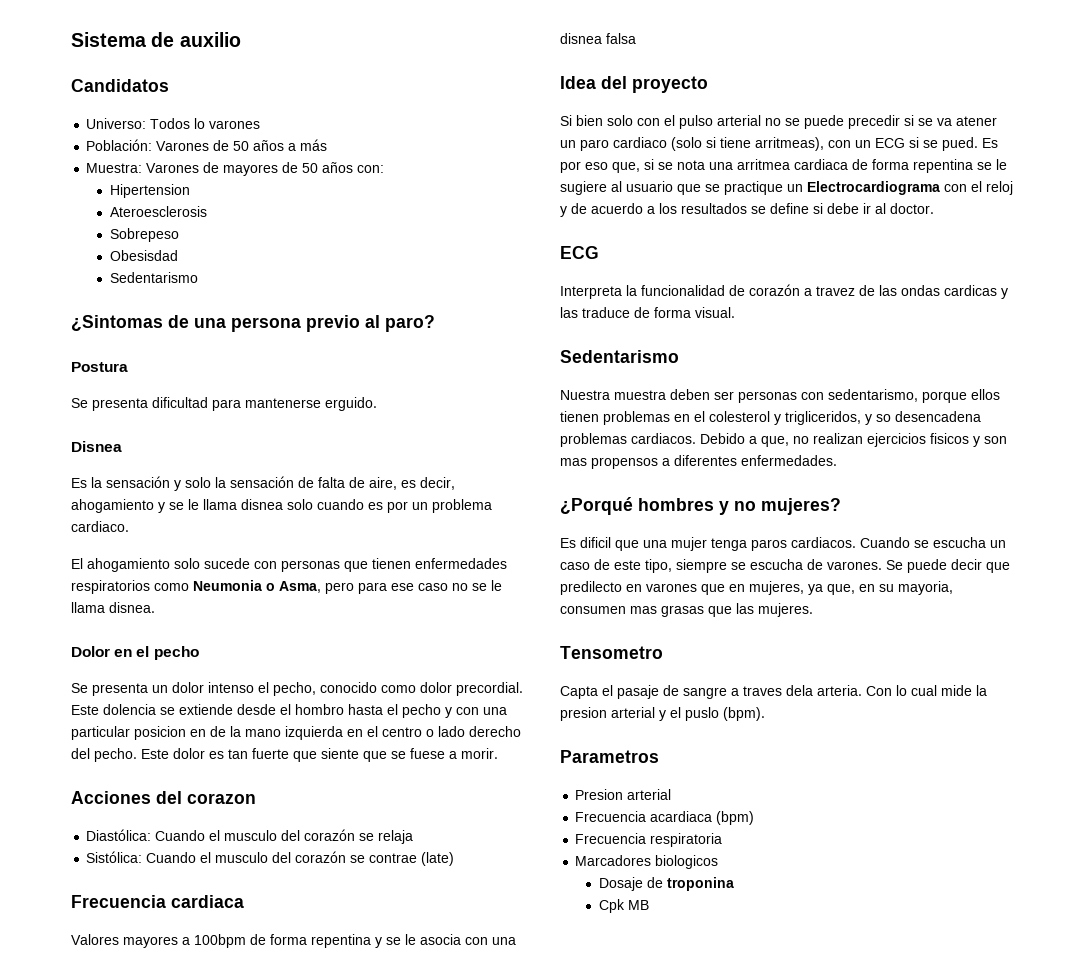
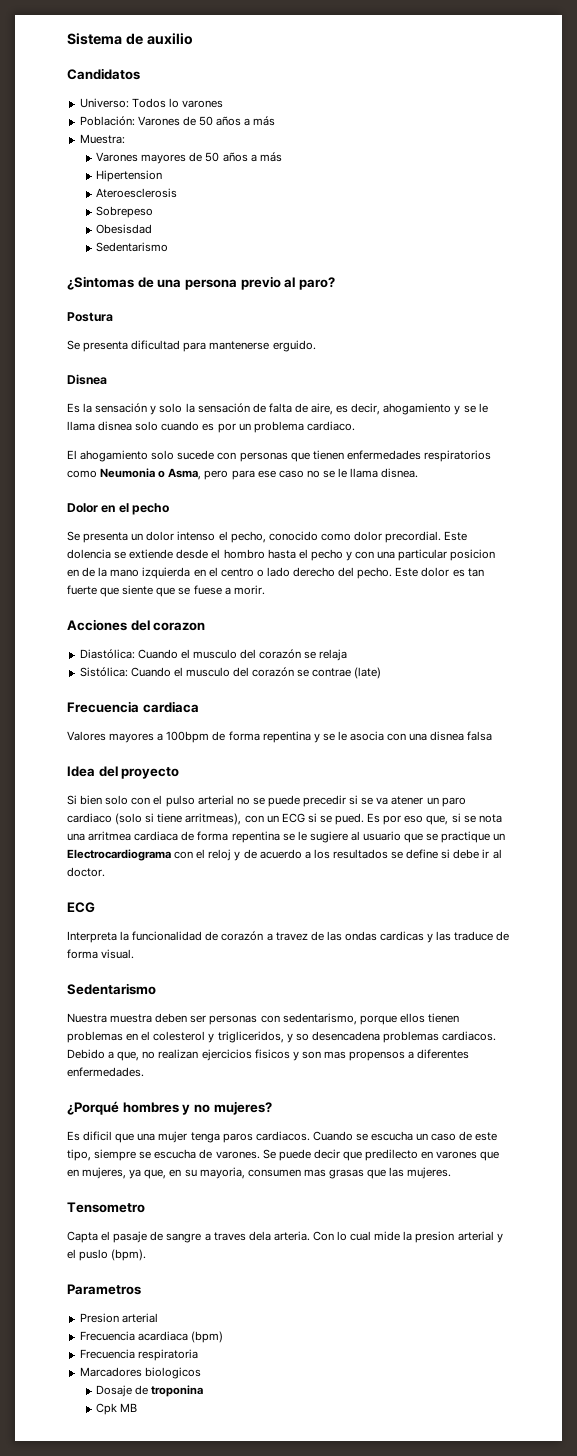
[146,162,220,173] Varones de -> [96,152,139,162] // Varones
[357,165,385,173] con: -> [250,152,282,162] a más

